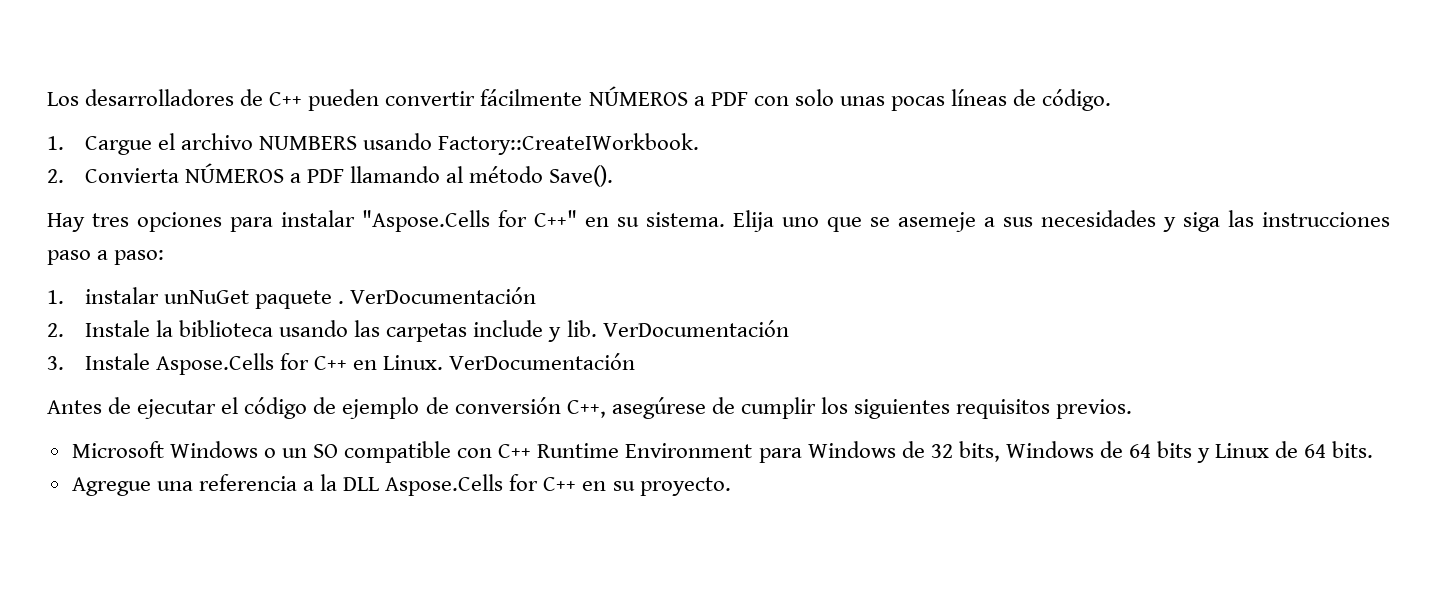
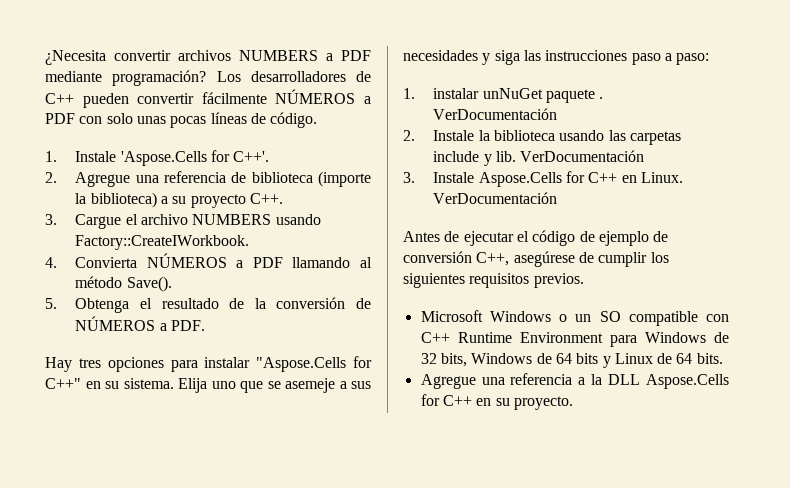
(47, 99) none -> [45,50,371,65] [45,70,207,86] ¿Necesita convertir archivos NUMBERS a PDF mediante programación?
(64, 143) none -> [75,150,270,166] [45,171,372,187] [75,192,283,208] [45,214,57,225] Instale 'Aspose.Cells for C++'. // 2. Agregue una referencia de biblioteca (importe la biblioteca) a su proyecto C++. // 3.
[47,169,64,183] 2. -> [45,257,57,268] 4.
(614, 176) none -> [45,297,372,313] [75,316,206,331] // 5. Obtenga el resultado de la conversión de NÚMEROS a PDF.

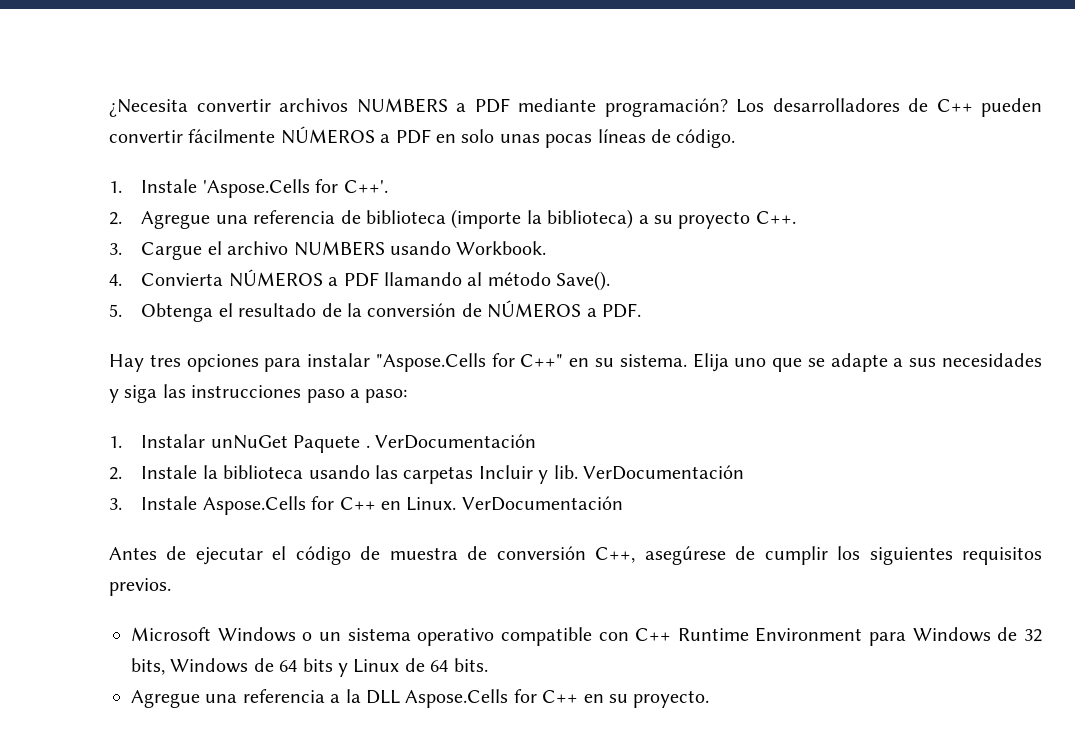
[79,116,103,124] con -> [435,134,456,143] en
[75,235,250,250] Factory::CreateIWorkbook. -> [456,241,547,255] Workbook.
[285,378,335,393] asemeje -> [830,353,888,372] adapte
[433,88,596,103] instalar unNuGet paquete -> [141,434,361,453] Instalar unNuGet Paquete
[433,151,480,162] include -> [478,465,533,479] Incluir
[598,231,649,246] ejemplo -> [389,547,458,560] muestra
[599,311,621,322] SO -> [347,628,495,646] sistema operativo

